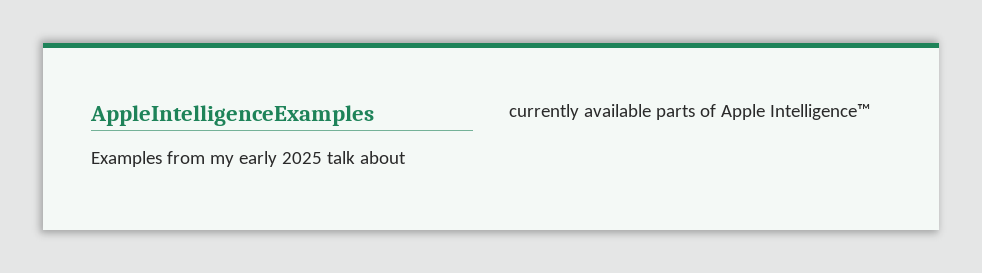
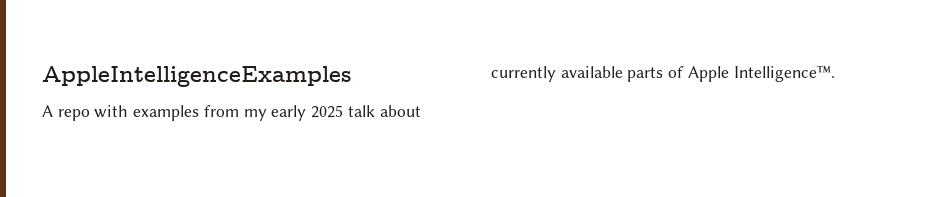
[91,151,162,167] Examples -> [42,105,200,121] A repo with examples
[769,104,870,120] Intelligence™ -> [733,65,835,82] Intelligence™.

